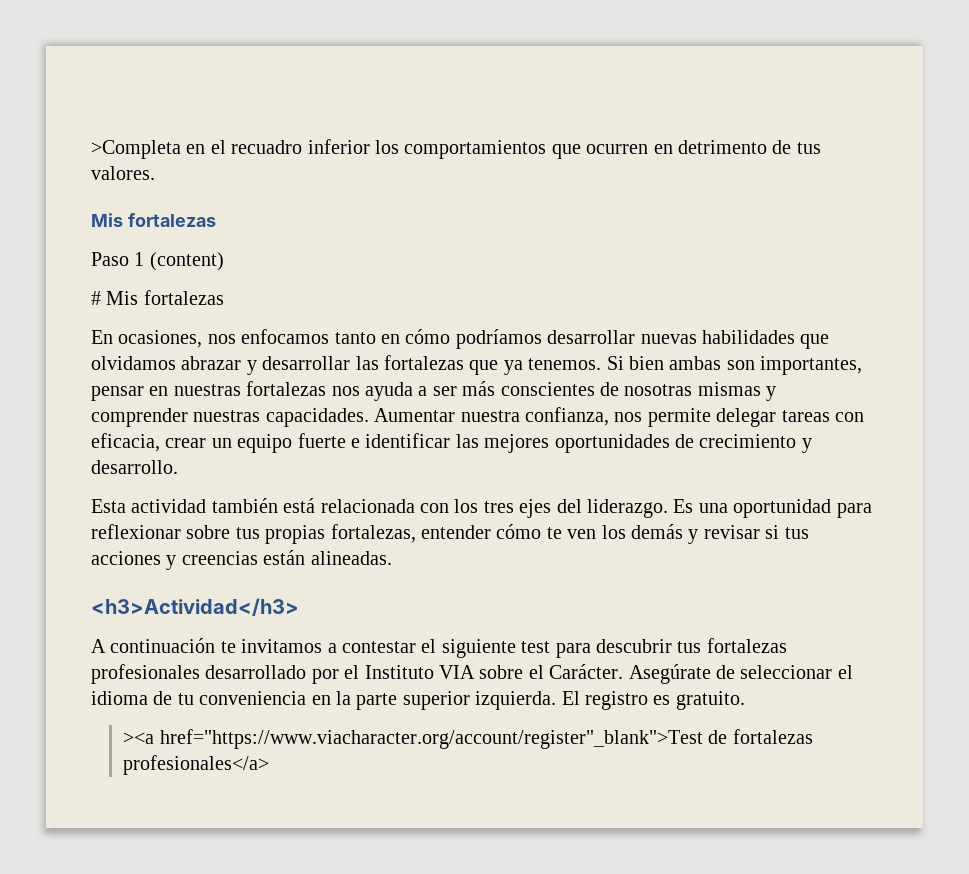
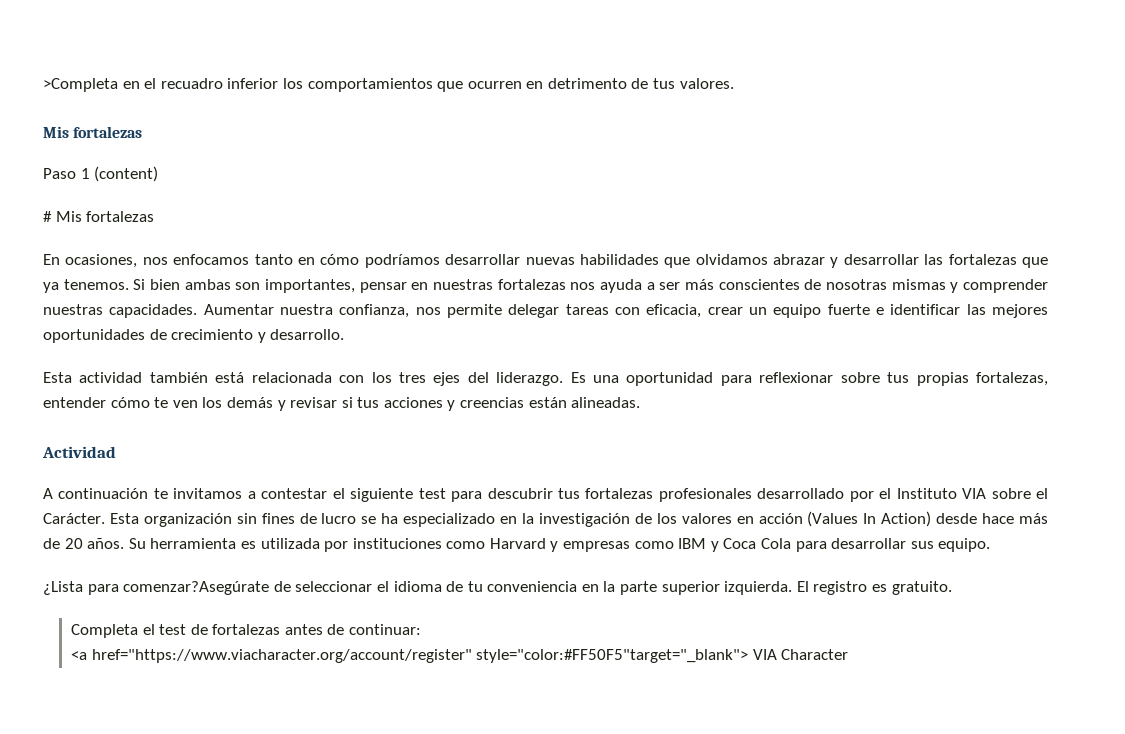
[91,598,299,616] <h3>Actividad</h3> -> [42,446,116,458] Actividad
[628,664,711,684] Asegúrate -> [109,511,1048,527] [43,538,991,552] [43,581,270,595] Esta organización sin fines de lucro se ha especializado en la investigación de los valores en acción (Values In Action) desde hace más de 20 años. Su herramienta es utilizada por instituciones como Harvard y empresas como IBM y Coca Cola para desarrollar sus equipo. // ¿Lista para comenzar?Asegúrate
[123,729,813,749] [123,755,270,775] ><a href="https://www.viacharacter.org/account/register"_blank">Test de fortalezas profesionales</a> -> [70,624,422,638] [70,649,849,663] Completa el test de fortalezas antes de continuar: // <a href="https://www.viacharacter.org/account/register" style="color:#FF50F5"target="_blank"> VIA Character

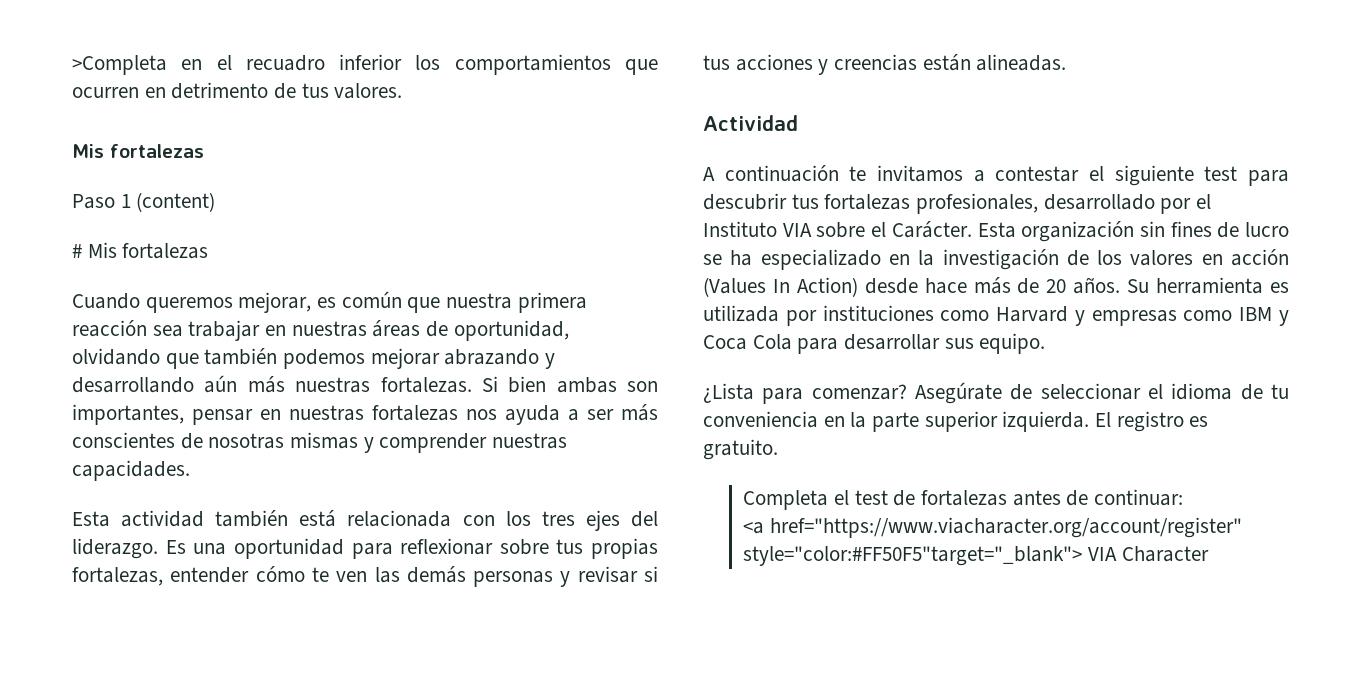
[43,254,1049,268] [43,279,129,293] En ocasiones, nos enfocamos tanto en cómo podríamos desarrollar nuevas habilidades que olvidamos abrazar y desarrollar las fortalezas que ya tenemos. -> [72,291,587,313] [72,320,569,341] [72,348,556,369] [72,375,472,393] Cuando queremos mejorar, es común que nuestra primera reacción sea trabajar en nuestras áreas de oportunidad, olvidando que también podemos mejorar abrazando y desarrollando aún más nuestras fortalezas.
[203,304,1049,318] [43,329,345,343] Aumentar nuestra confianza, nos permite delegar tareas con eficacia, crear un equipo fuerte e identificar las mejores oportunidades de crecimiento y desarrollo. -> (190, 470) none
[202,397,273,408] los demás -> [374,566,554,587] las demás personas
[658,488,752,502] profesionales -> [916,193,1039,214] profesionales,
[123,581,270,595] comenzar?Asegúrate -> [811,382,1002,404] comenzar? Asegúrate

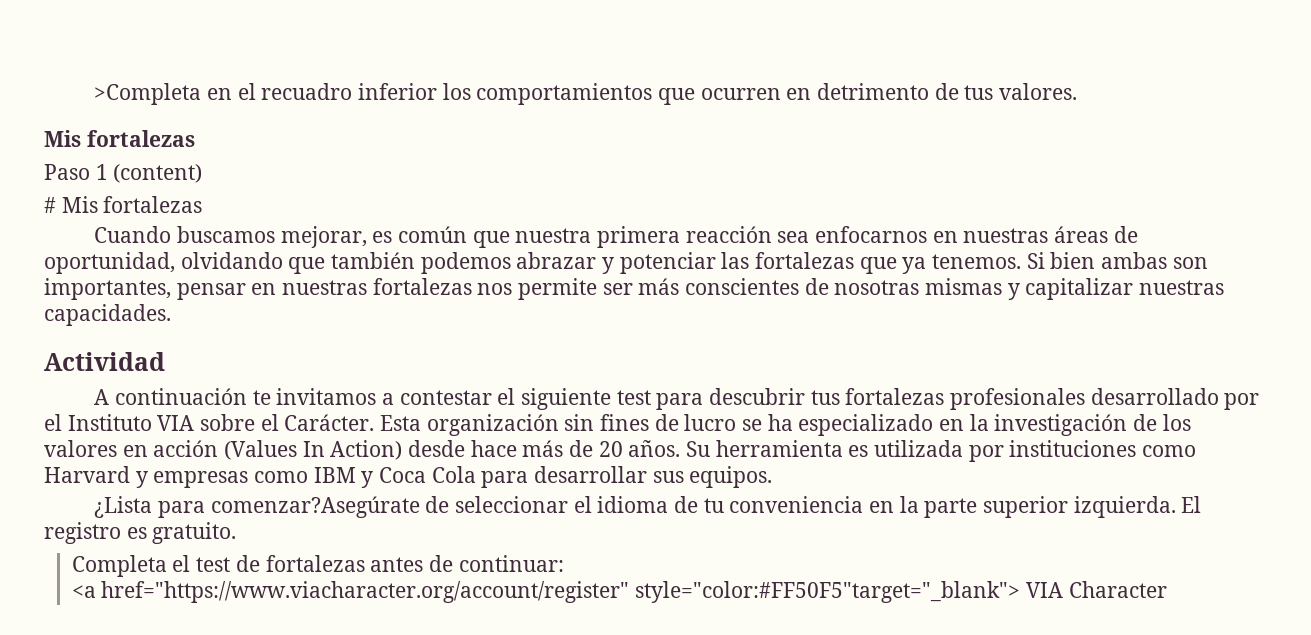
[145,297,233,313] queremos -> [177,226,276,243] buscamos
[188,320,261,341] trabajar -> [815,226,928,243] enfocarnos
[370,348,556,369] [72,375,472,393] mejorar abrazando y desarrollando aún más nuestras fortalezas. -> [516,252,1022,274] abrazar y potenciar las fortalezas que ya tenemos.
[505,405,579,425] ayuda a -> [518,278,598,300] permite
[379,433,488,453] comprender -> [1025,278,1134,300] capitalizar
[72,510,658,531] [72,538,658,559] [72,566,658,587] [703,54,1067,75] // Esta actividad también está relacionada con los tres ejes del liderazgo. Es una oportunidad para reflexionar sobre tus propias fortalezas, entender cómo te ven las demás personas y revisar si tus acciones y creencias están alineadas. -> (171, 315) none
[916,193,1039,214] profesionales, -> [950,388,1086,410] profesionales
[979,333,1046,354] equipo. -> [689,466,773,488] equipos.
[811,382,1002,404] comenzar? Asegúrate -> [210,496,420,518] comenzar?Asegúrate

